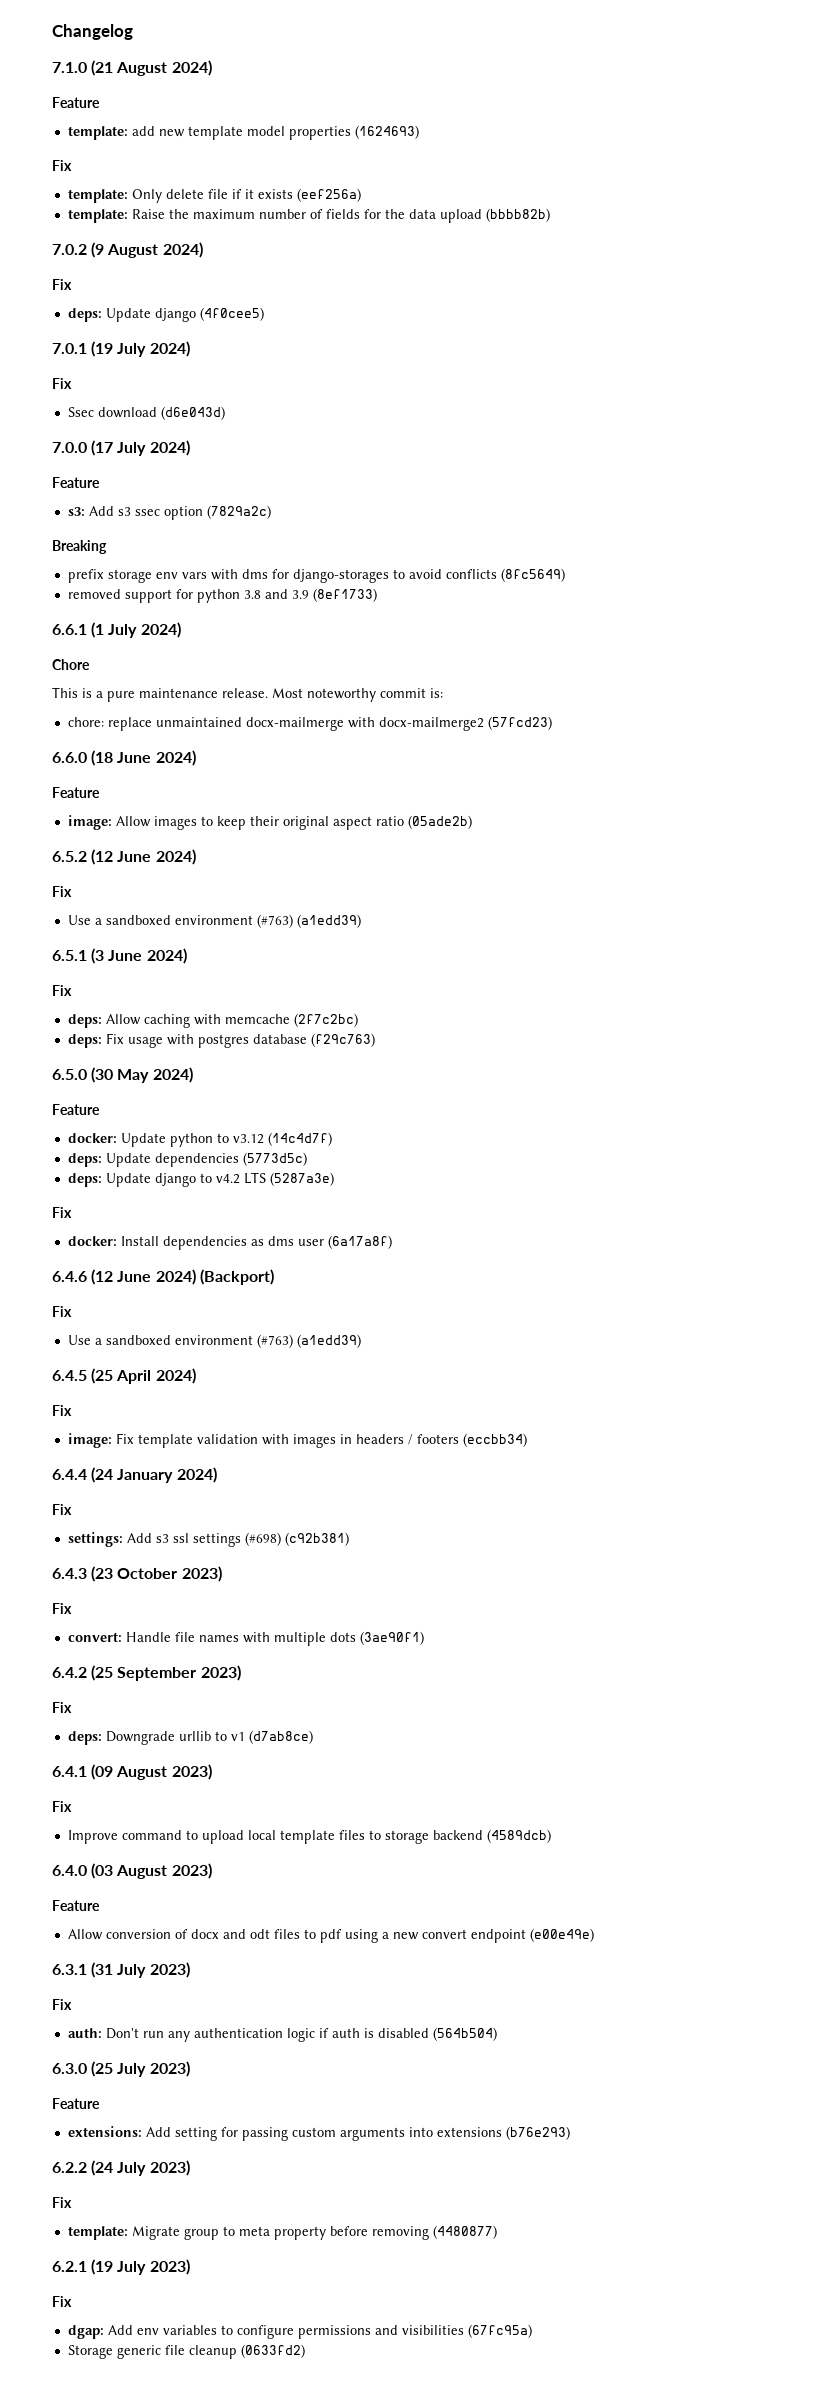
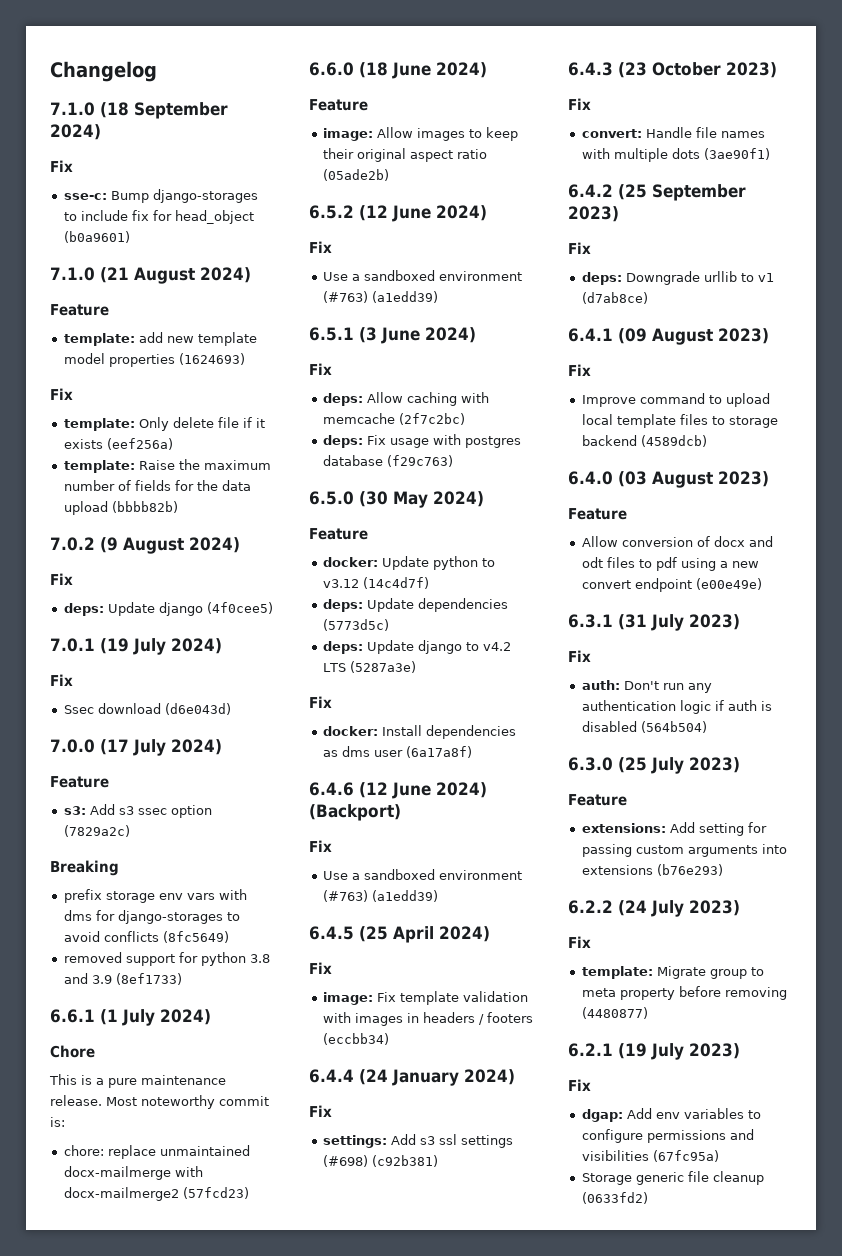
(133, 32) none -> [50,102,228,119] [50,124,101,140] [50,160,73,172] [63,189,258,203] [63,210,254,224] [63,231,130,243] // 7.1.0 (18 September 2024) // Fix // sse-c: Bump django-storages to include fix for head_object (b0a9601)

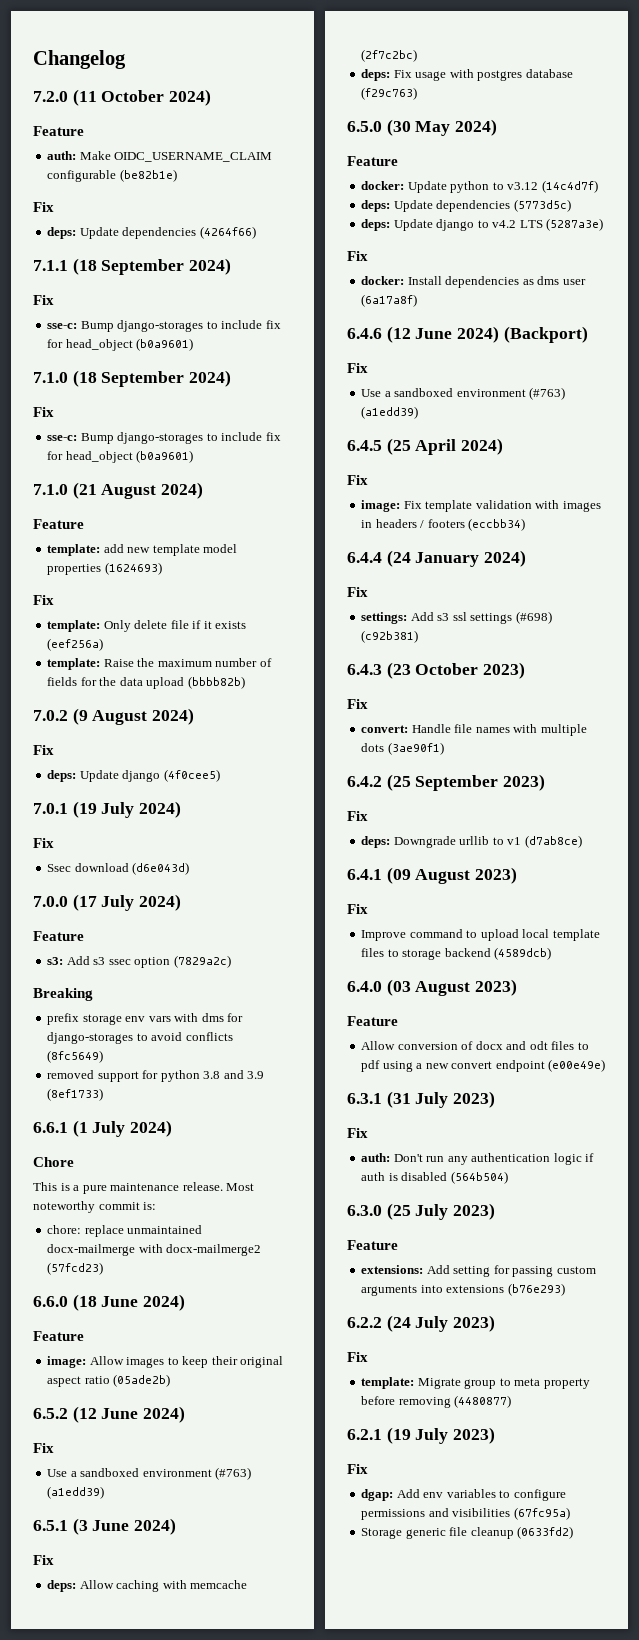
(157, 71) none -> [33,89,212,106] [33,126,84,136] [47,151,273,162] [47,169,177,182] [33,202,54,212] [47,226,256,239] [33,258,232,275] [33,295,54,305] [47,320,281,332] [47,338,194,351] // 7.2.0 (11 October 2024) // Feature // auth: Make OIDC_USERNAME_CLAIM configurable (be82b1e) // Fix // deps: Update dependencies (4264f66) // 7.1.1 (18 September 2024) // Fix // sse-c: Bump django-storages to include fix for head_object (b0a9601)

